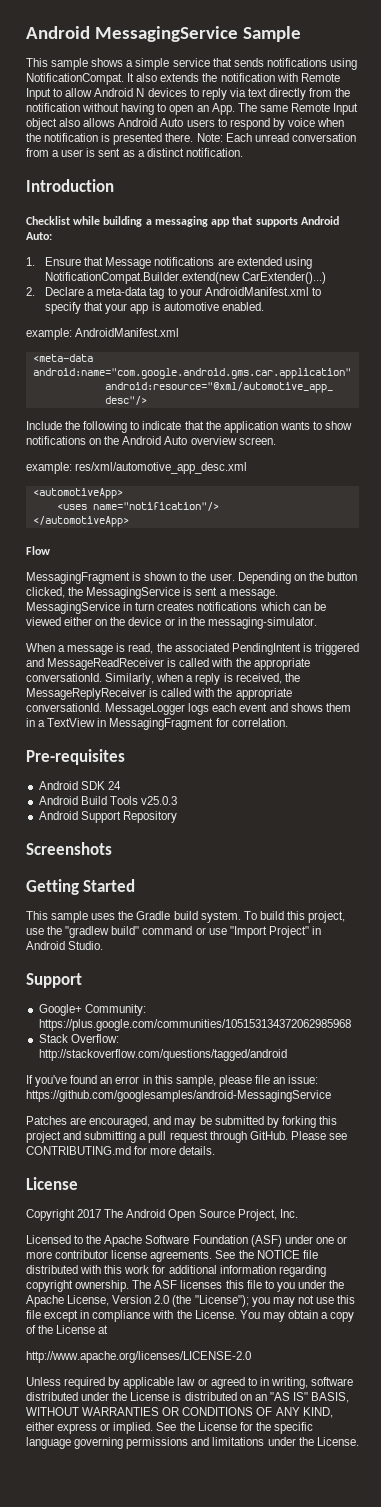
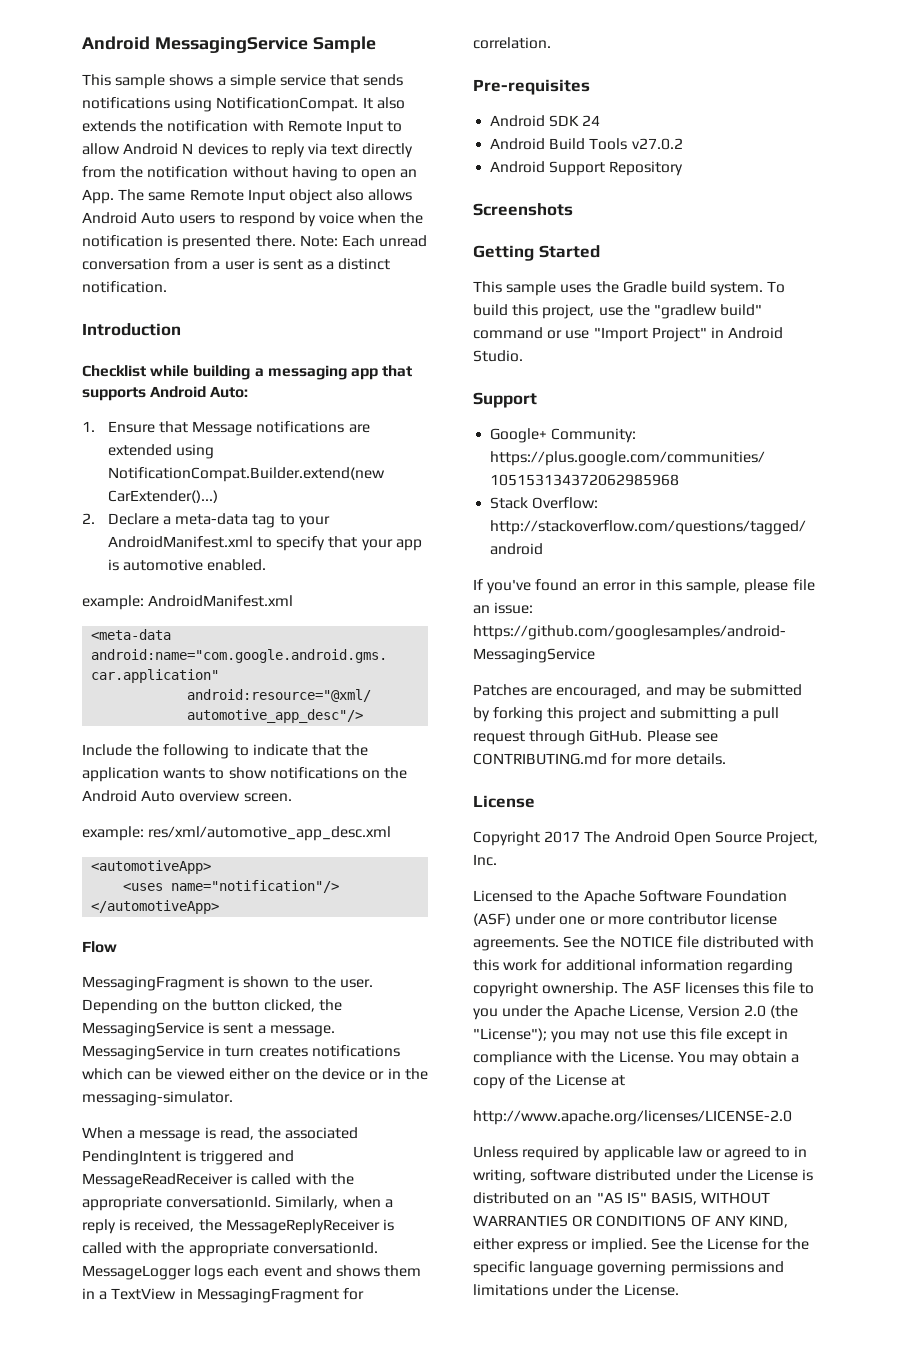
[140,796,177,805] v25.0.3 -> [631,138,683,150] v27.0.2

